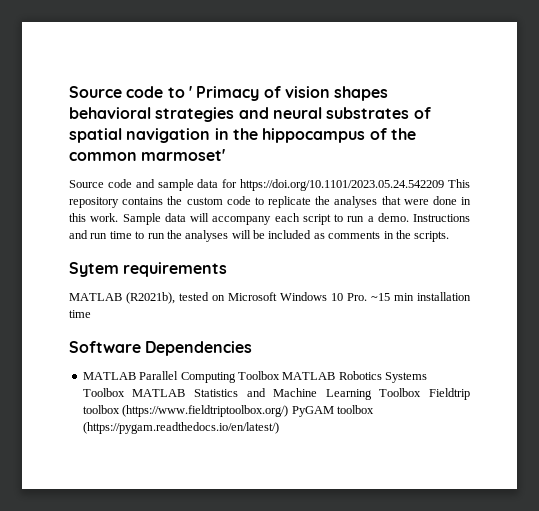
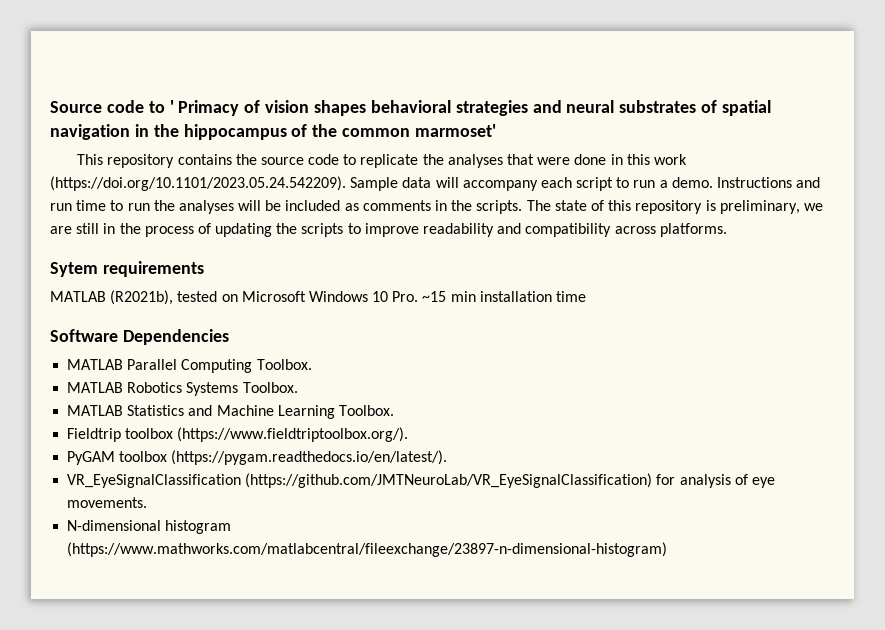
[69,179,445,191] Source code and sample data for https://doi.org/10.1101/2023.05.24.542209 -> (497, 130) none
[186,197,223,205] custom -> [260,157,304,165] source
[90,213,119,222] work. -> [653,154,687,165] [50,176,346,191] work (https://doi.org/10.1101/2023.05.24.542209).
(450, 236) none -> [526,200,823,214] [50,223,727,237] The state of this repository is preliminary, we are still in the process of updating the scripts to improve readability and compatibility across platforms.
[237,371,280,380] Toolbox -> [256,359,312,370] Toolbox. //
[82,388,125,397] Toolbox -> [242,382,298,393] Toolbox. //
[379,388,422,397] Toolbox -> [338,405,394,416] Toolbox. //
[122,405,289,417] (https://www.fieldtriptoolbox.org/) -> [177,427,409,442] (https://www.fieldtriptoolbox.org/). //
[82,422,279,434] (https://pygam.readthedocs.io/en/latest/) -> [171,450,448,465] [67,473,775,488] [67,497,148,508] [67,520,232,534] [67,542,668,557] (https://pygam.readthedocs.io/en/latest/). // VR_EyeSignalClassification (https://github.com/JMTNeuroLab/VR_EyeSignalClassification) for analysis of eye movements. // N-dimensional histogram (https://www.mathworks.com/matlabcentral/fileexchange/23897-n-dimensional-histogram)

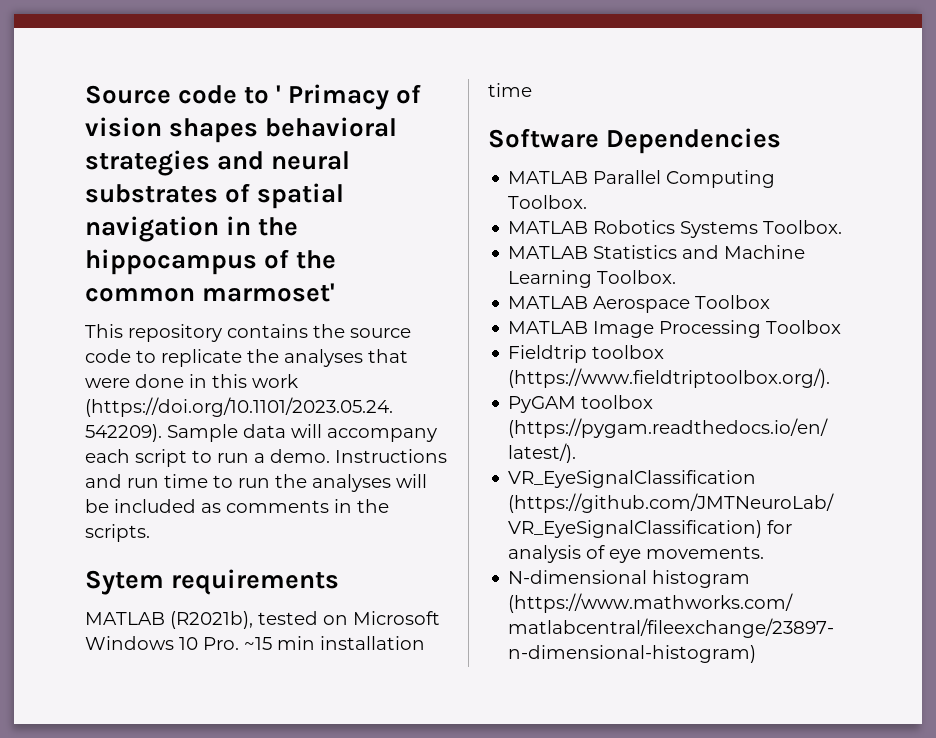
[526,200,823,214] [50,223,727,237] The state of this repository is preliminary, we are still in the process of updating the scripts to improve readability and compatibility across platforms. -> (150, 533) none
(394, 410) none -> [508,295,771,313] [508,320,842,338] // MATLAB Aerospace Toolbox // MATLAB Image Processing Toolbox

